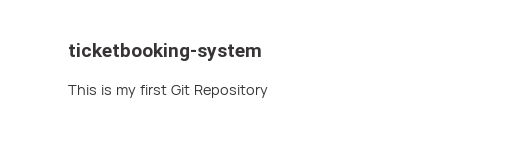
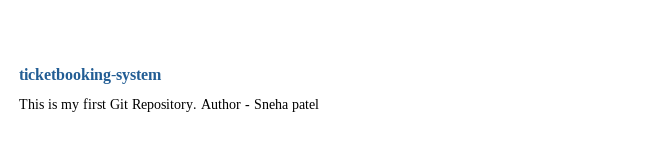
[193,85,268,98] Repository -> [132,99,319,112] Repository. Author - Sneha patel

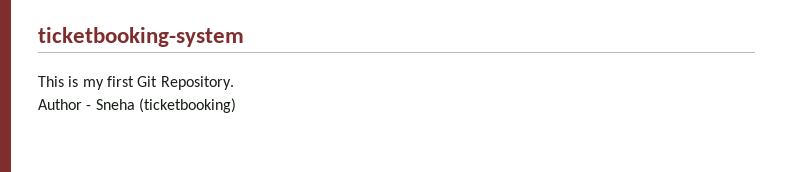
(197, 105) none -> (234, 83) //
[292,99,319,112] patel -> [138,98,236,113] (ticketbooking)

